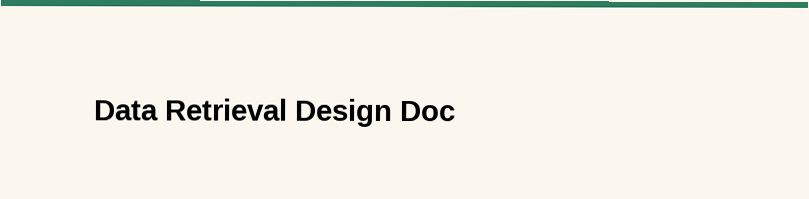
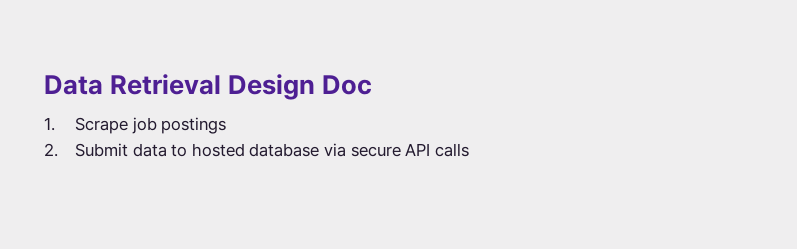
(455, 111) none -> [44,117,227,134] [44,143,469,157] // 1. Scrape job postings // 2. Submit data to hosted database via secure API calls

